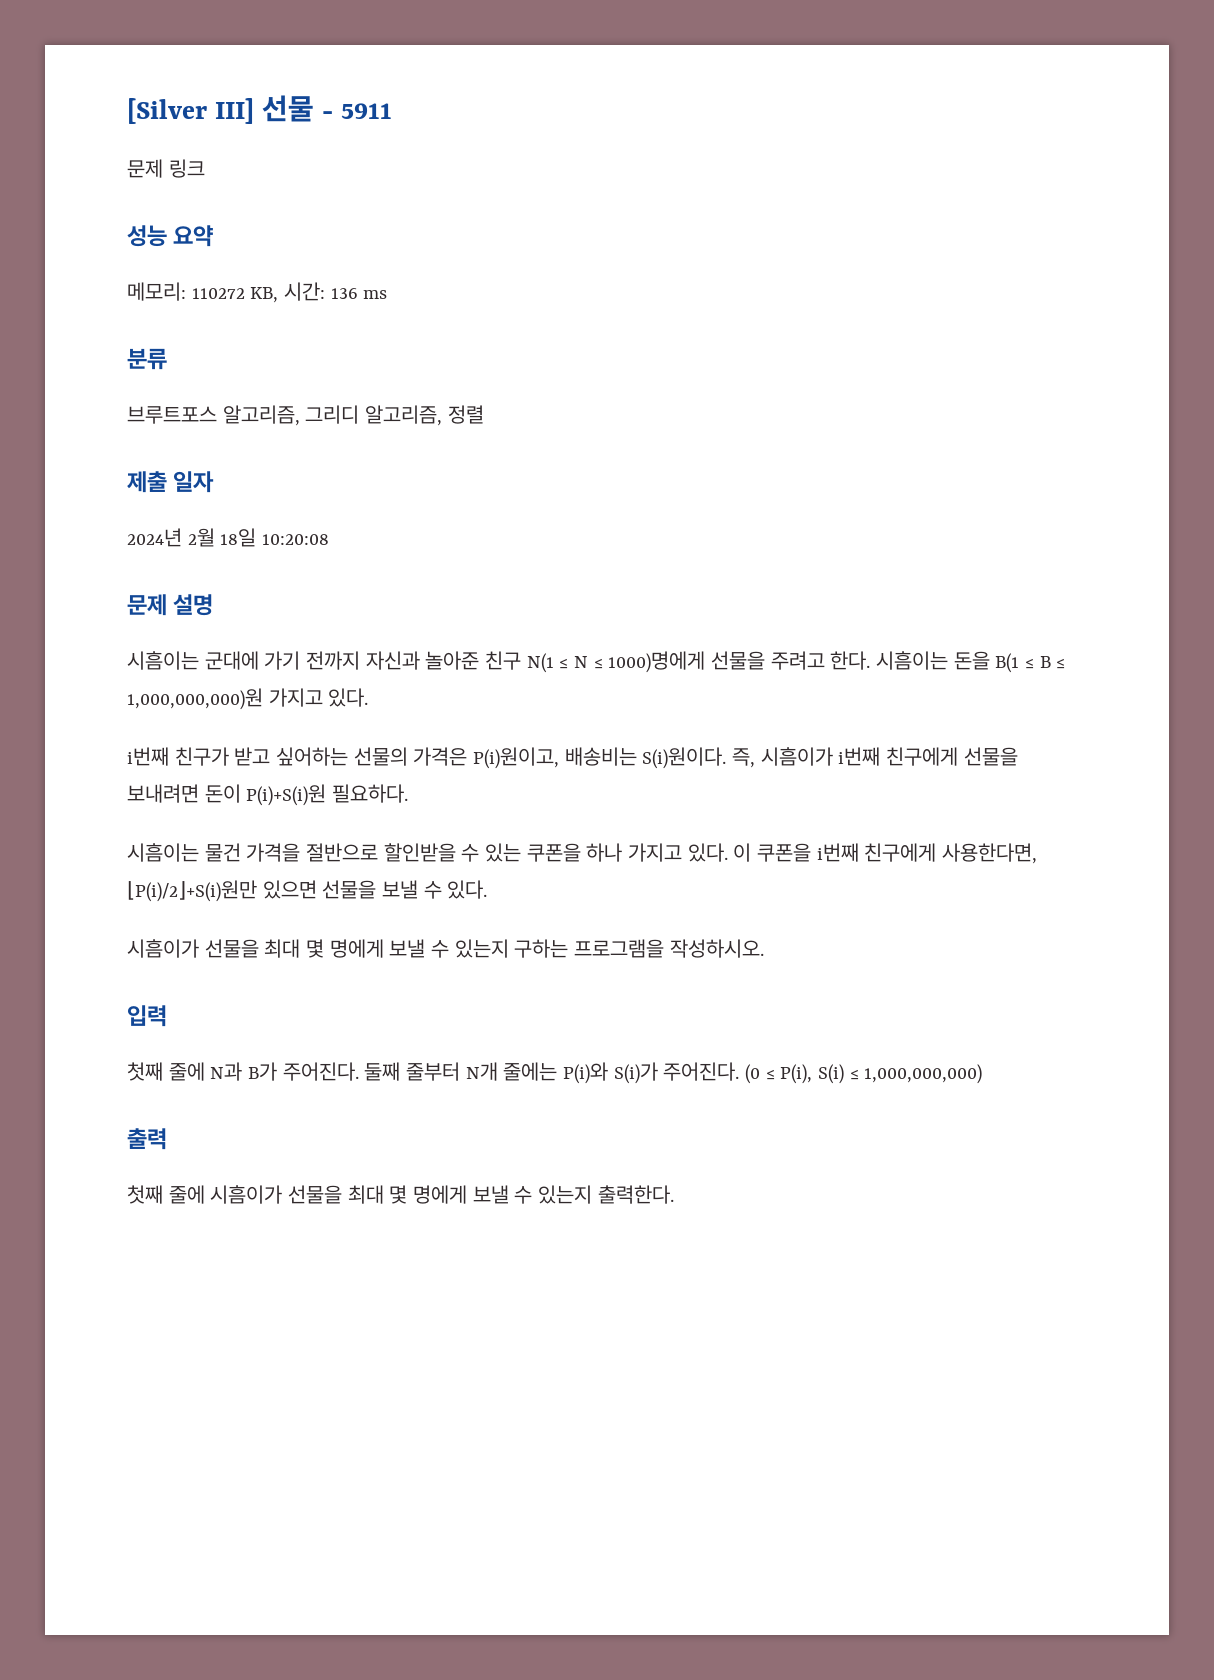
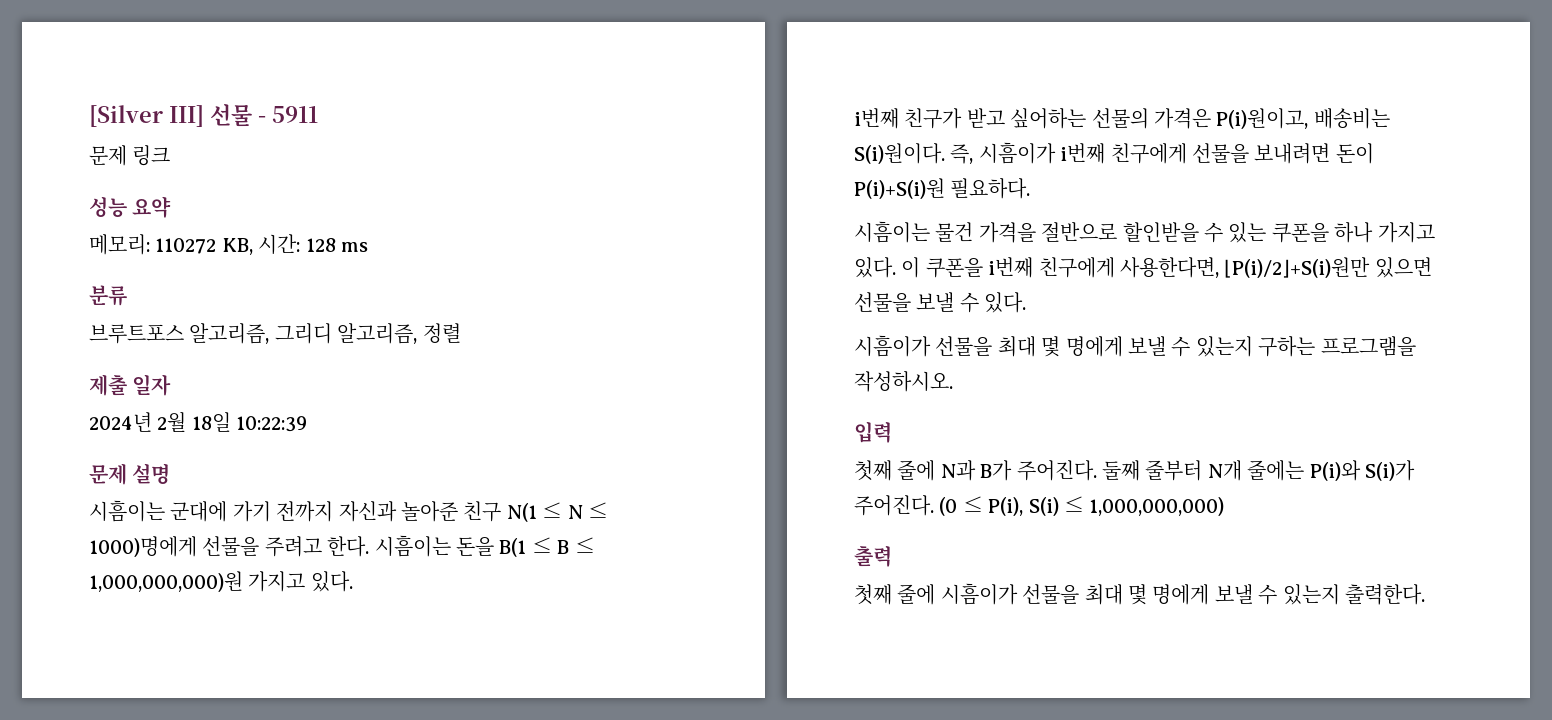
[330,288,358,299] 136 -> [305,238,336,252] 128
[262,534,330,545] 10:20:08 -> [236,416,308,432] 10:22:39

